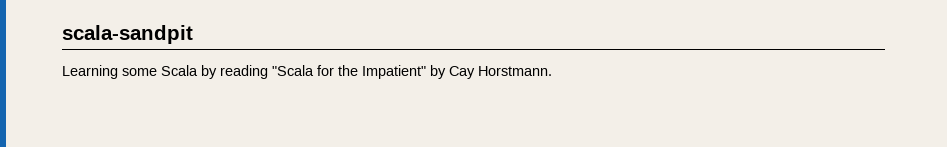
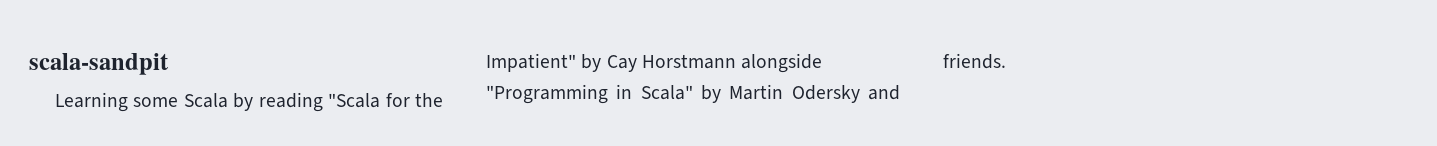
[478,66,552,76] Horstmann. -> [641,53,823,73] [486,84,900,104] [943,53,1006,69] Horstmann alongside "Programming in Scala" by Martin Odersky and friends.

